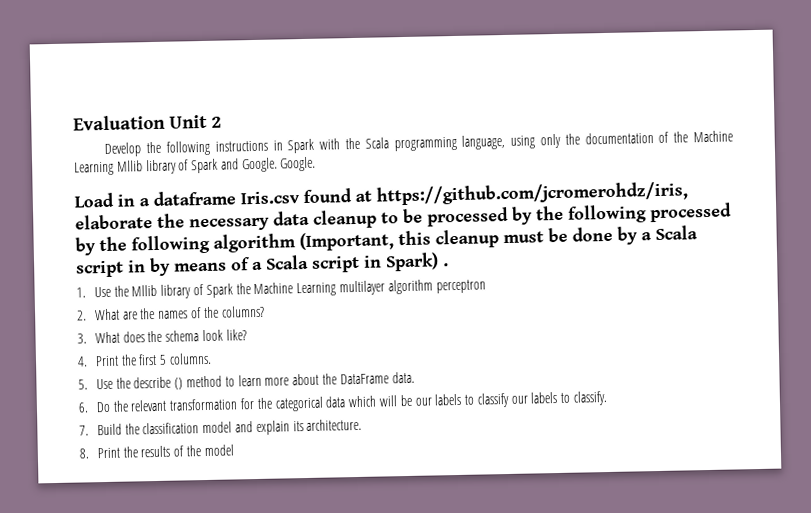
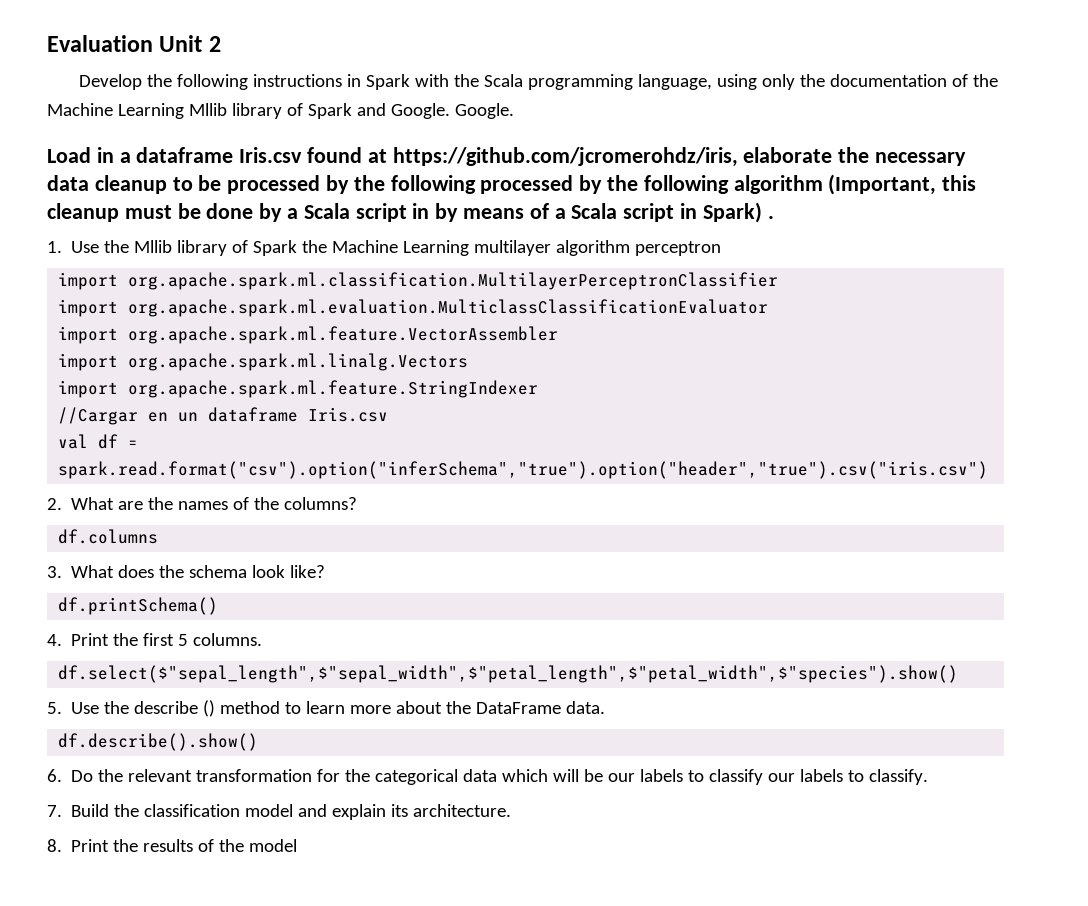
(486, 286) none -> [58,272,779,290] [58,299,769,317] [58,326,559,344] [58,353,469,371] [58,380,539,398] [58,407,389,425] [58,434,139,449] [58,461,989,479] // import org.apache.spark.ml.classification.MultilayerPerceptronClassifier // import org.apache.spark.ml.evaluation.MulticlassClassificationEvaluator // import org.apache.spark.ml.feature.VectorAssembler // import org.apache.spark.ml.linalg.Vectors // import org.apache.spark.ml.feature.StringIndexer // //Cargar en un dataframe Iris.csv // val df = spark.read.format("csv").option("inferSchema","true").option("header","true").csv("iris.csv")
(265, 311) none -> [58,529,159,544] // df.columns
(247, 335) none -> [58,597,219,615] // df.printSchema()
(213, 358) none -> [58,665,959,683] // df.select($"sepal_length",$"sepal_width",$"petal_length",$"petal_width",$"species").show()
(415, 377) none -> [58,733,259,751] // df.describe().show()

